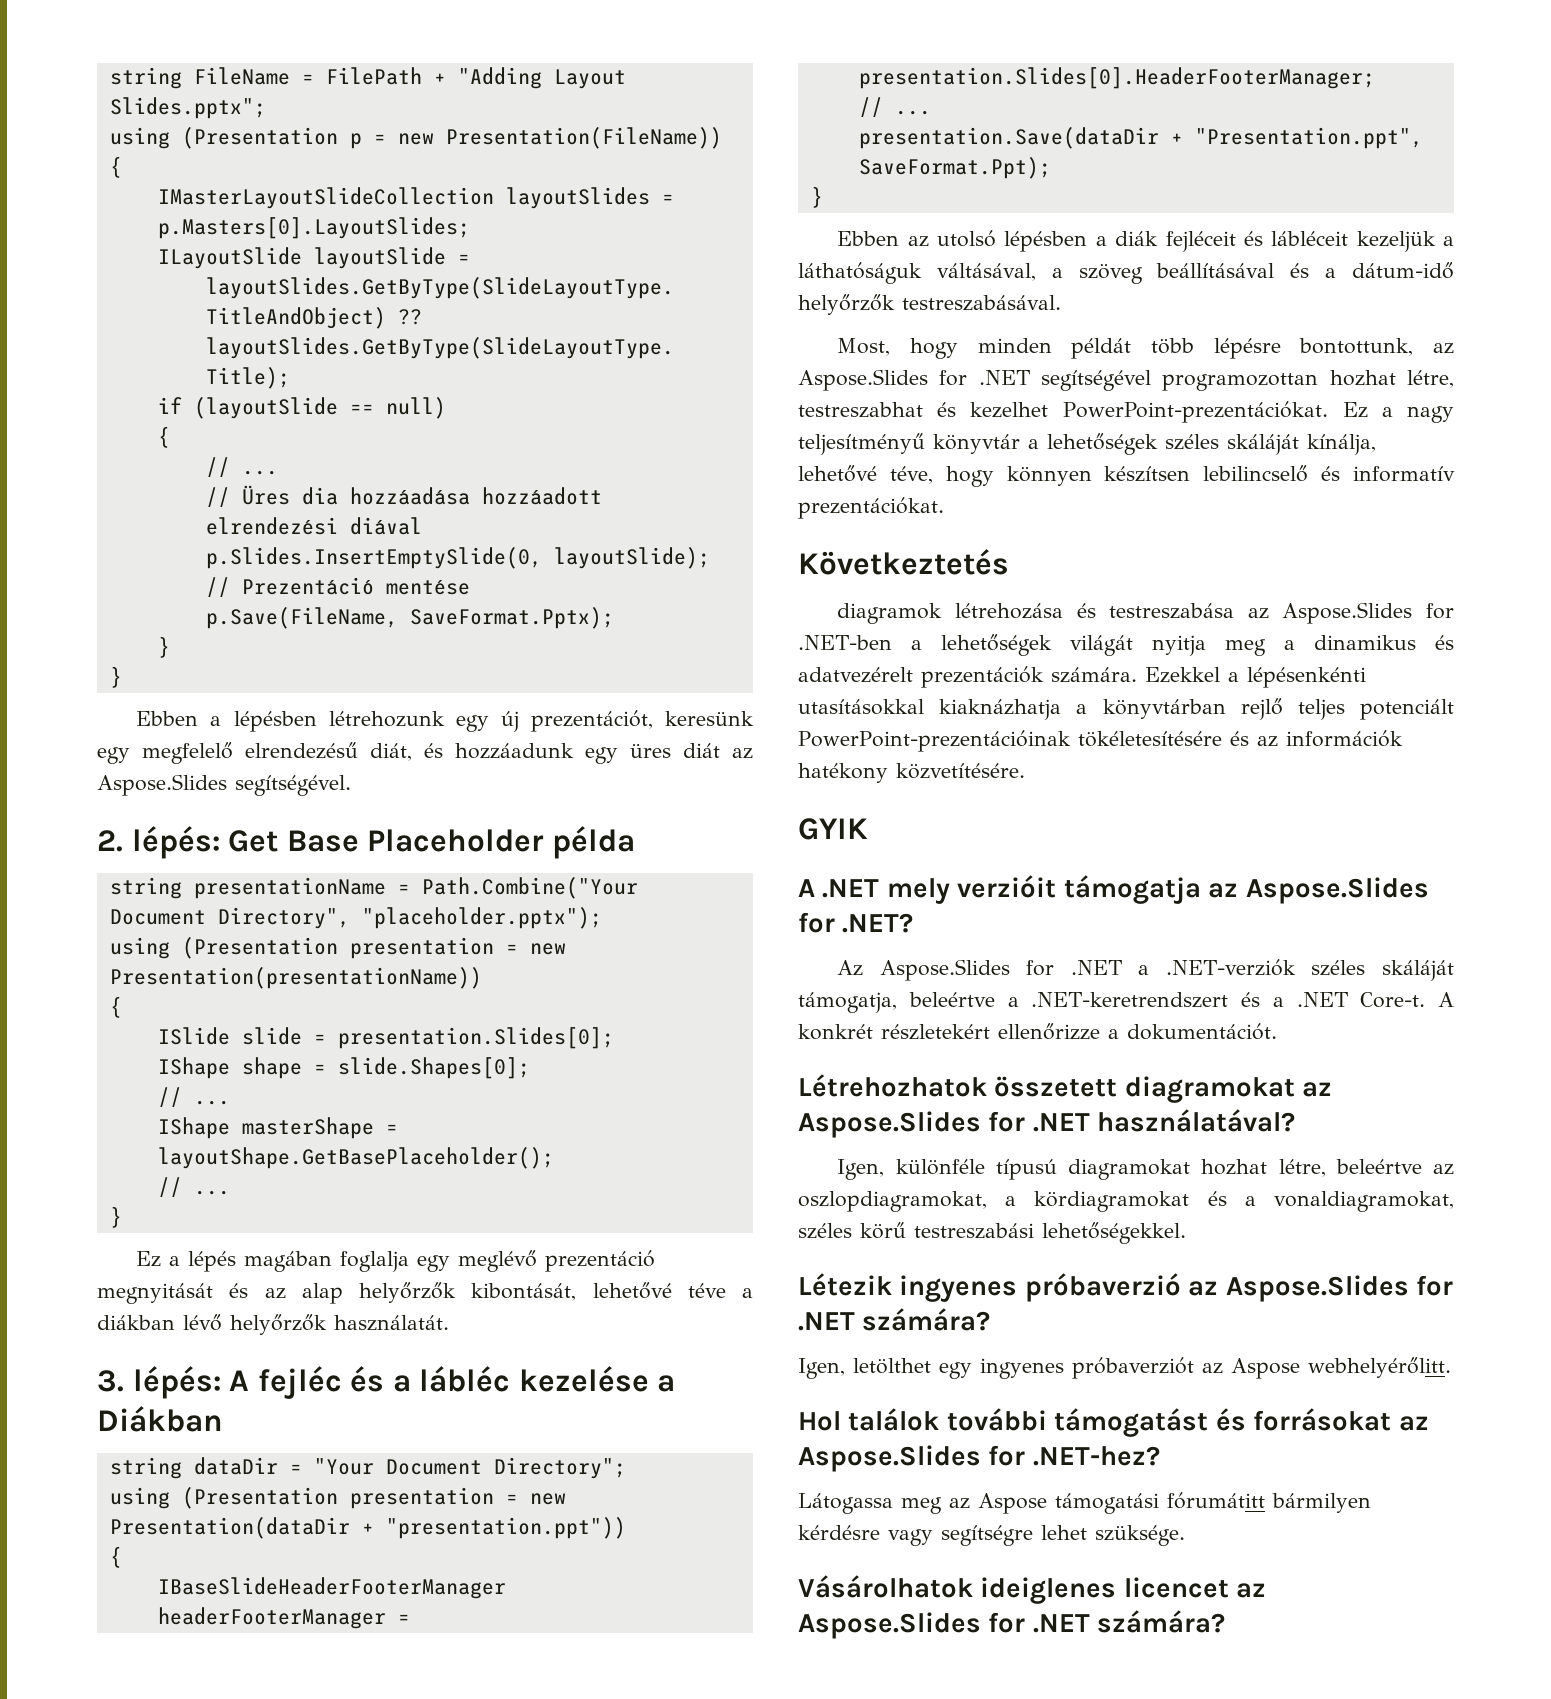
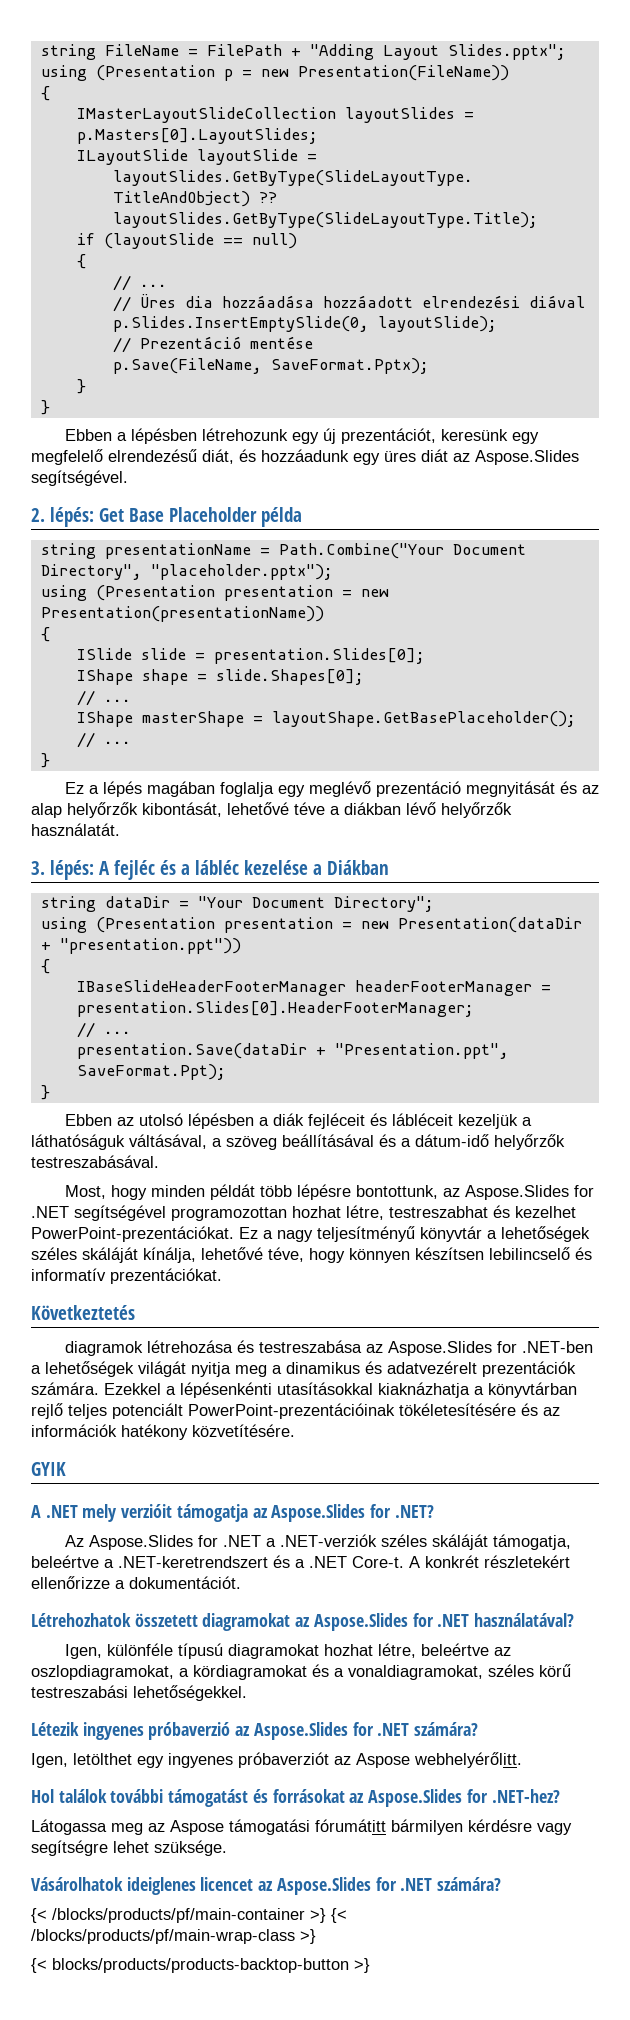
(1226, 1621) none -> [31,1908,347,1923] [31,1929,316,1944] [31,1958,370,1973] // {< /blocks/products/pf/main-container >} {< /blocks/products/pf/main-wrap-class >} // {< blocks/products/products-backtop-button >}

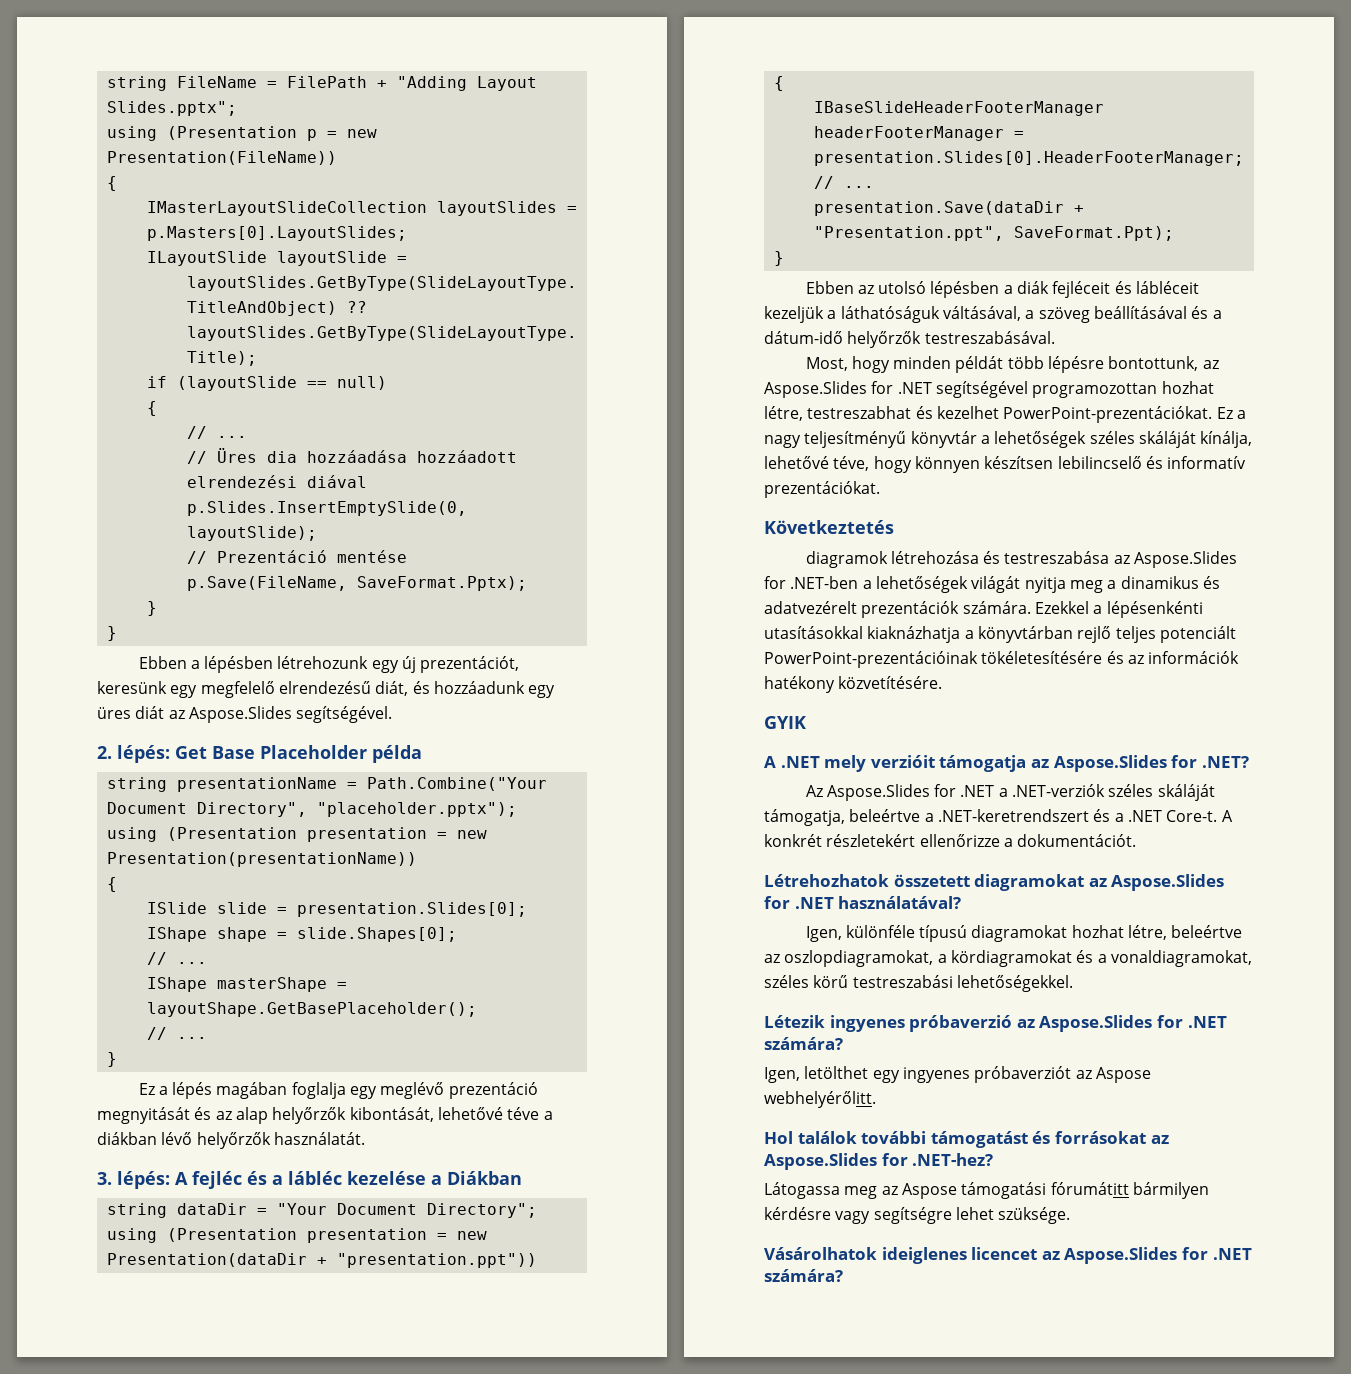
[31,1908,347,1923] [31,1929,316,1944] [31,1958,370,1973] // {< /blocks/products/pf/main-container >} {< /blocks/products/pf/main-wrap-class >} // {< blocks/products/products-backtop-button >} -> (843, 1275) none

